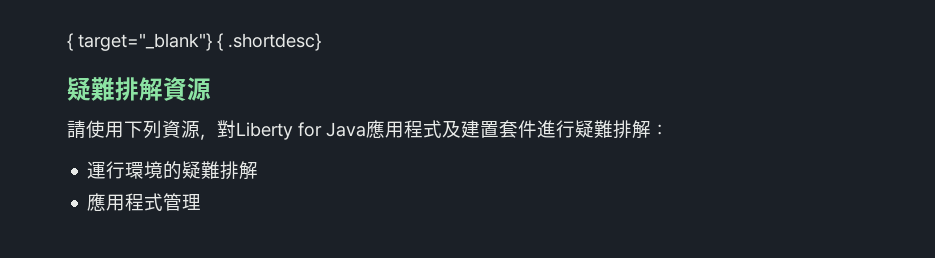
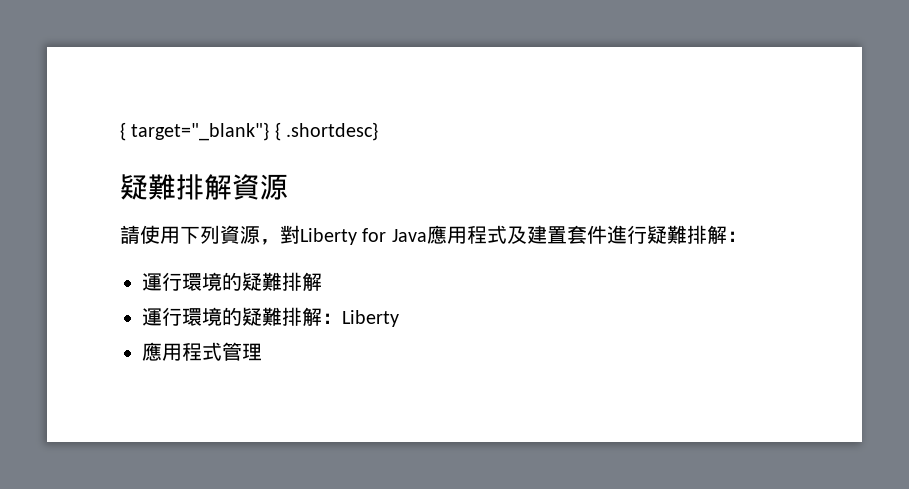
(259, 170) none -> [142,307,399,327] // 運行環境的疑難排解：Liberty

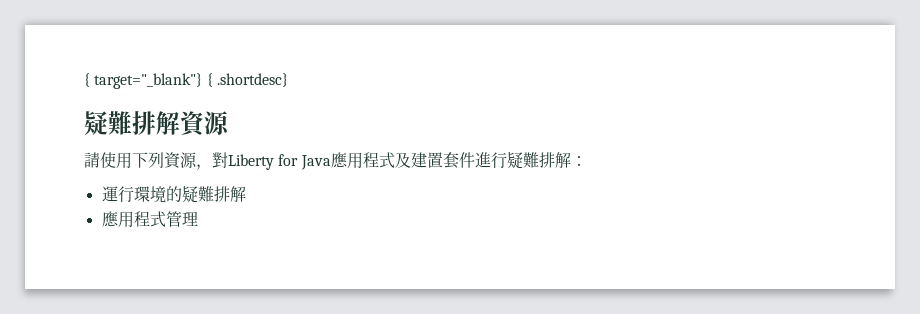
[142,307,399,327] // 運行環境的疑難排解：Liberty -> (246, 194) none

